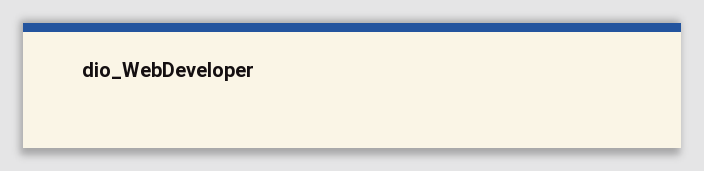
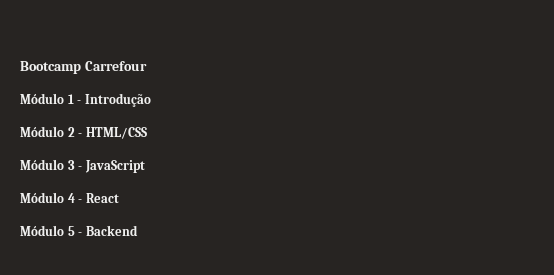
[82,62,254,81] dio_WebDeveloper -> [20,61,147,74] [20,93,151,107] [20,126,147,139] [20,159,145,173] [20,192,119,203] [20,225,138,236] Bootcamp Carrefour // Módulo 1 - Introdução // Módulo 2 - HTML/CSS // Módulo 3 - JavaScript // Módulo 4 - React // Módulo 5 - Backend

